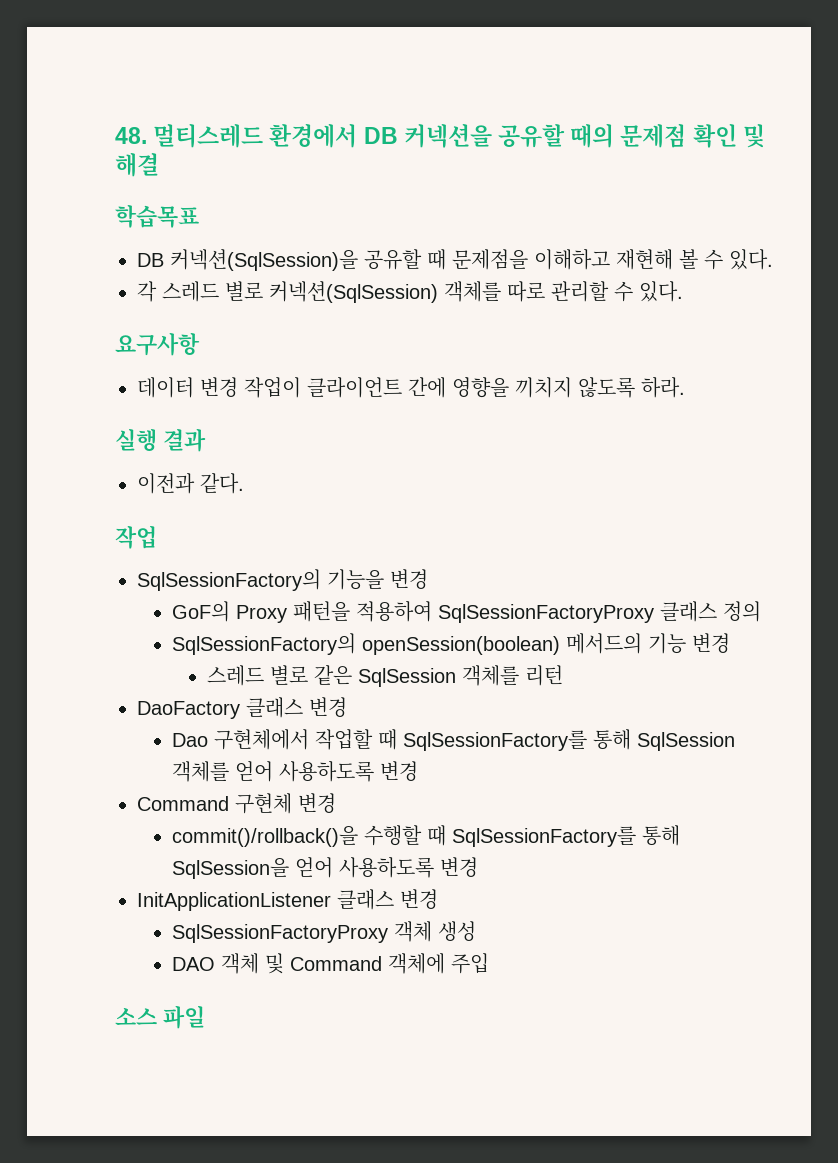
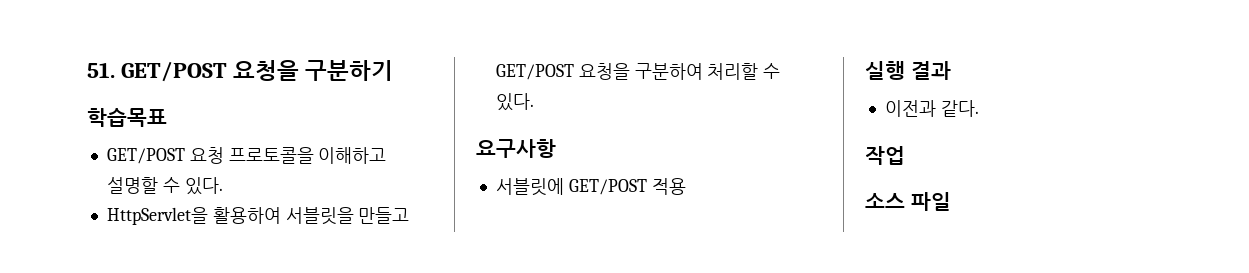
[115,124,765,148] [115,153,159,177] [115,205,199,228] [137,249,773,271] [137,281,683,303] [115,333,200,356] [137,377,685,398] 48. 멀티스레드 환경에서 DB 커넥션을 공유할 때의 문제점 확인 및 해결 // 학습목표 // DB 커넥션(SqlSession)을 공유할 때 문제점을 이해하고 재현해 볼 수 있다. // 각 스레드 별로 커넥션(SqlSession) 객체를 따로 관리할 수 있다. // 요구사항 // 데이터 변경 작업이 클라이언트 간에 영향을 끼치지 않도록 하라. -> [87,60,394,82] [87,108,167,127] [106,147,387,164] [106,177,223,195] [106,207,410,225] [495,63,781,80] [495,93,534,111] [476,139,556,158] [495,178,686,196] 51. GET/POST 요청을 구분하기 // 학습목표 // GET/POST 요청 프로토콜을 이해하고 설명할 수 있다. // HttpServlet을 활용하여 서블릿을 만들고 GET/POST 요청을 구분하여 처리할 수 있다. // 요구사항 // 서블릿에 GET/POST 적용
[137,569,428,591] [171,601,761,623] [171,633,730,655] [206,665,563,687] [137,697,347,719] [171,729,735,751] [171,761,418,782] [137,793,336,814] [171,825,680,847] [171,857,478,879] [137,889,438,911] [171,921,476,943] [171,953,489,974] // SqlSessionFactory의 기능을 변경 // GoF의 Proxy 패턴을 적용하여 SqlSessionFactoryProxy 클래스 정의 // SqlSessionFactory의 openSession(boolean) 메서드의 기능 변경 // 스레드 별로 같은 SqlSession 객체를 리턴 // DaoFactory 클래스 변경 // Dao 구현체에서 작업할 때 SqlSessionFactory를 통해 SqlSession 객체를 얻어 사용하도록 변경 // Command 구현체 변경 // commit()/rollback()을 수행할 때 SqlSessionFactory를 통해 SqlSession을 얻어 사용하도록 변경 // InitApplicationListener 클래스 변경 // SqlSessionFactoryProxy 객체 생성 // DAO 객체 및 Command 객체에 주입 -> (905, 155) none

